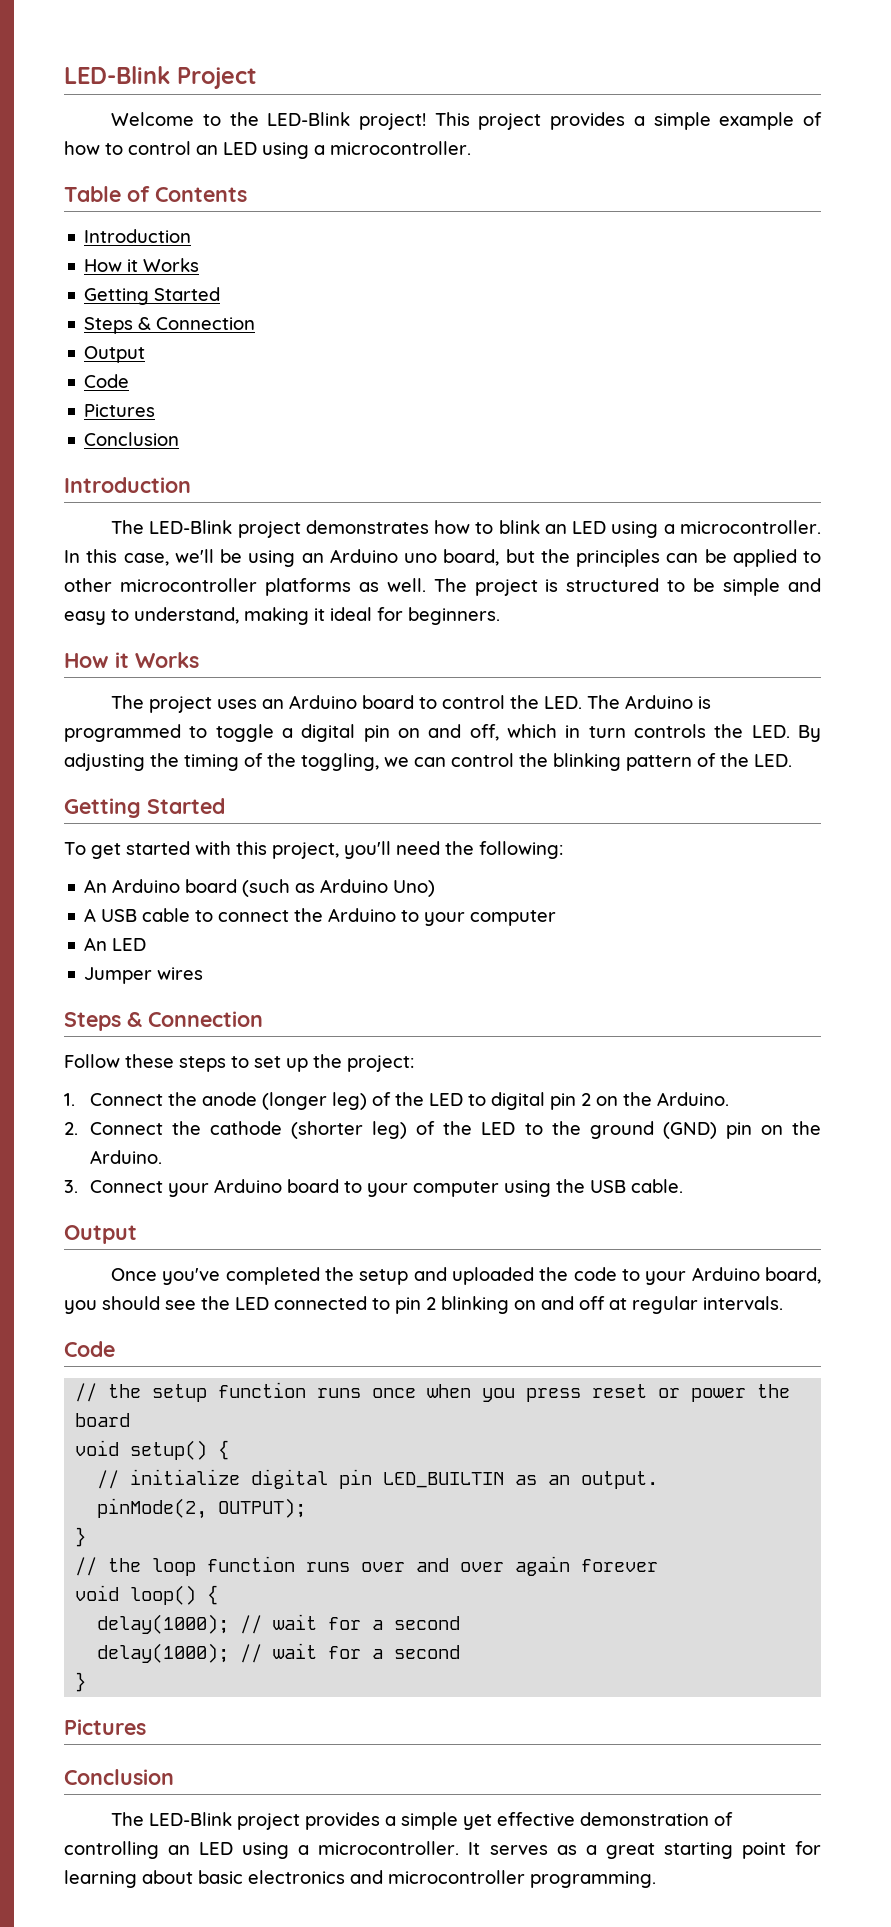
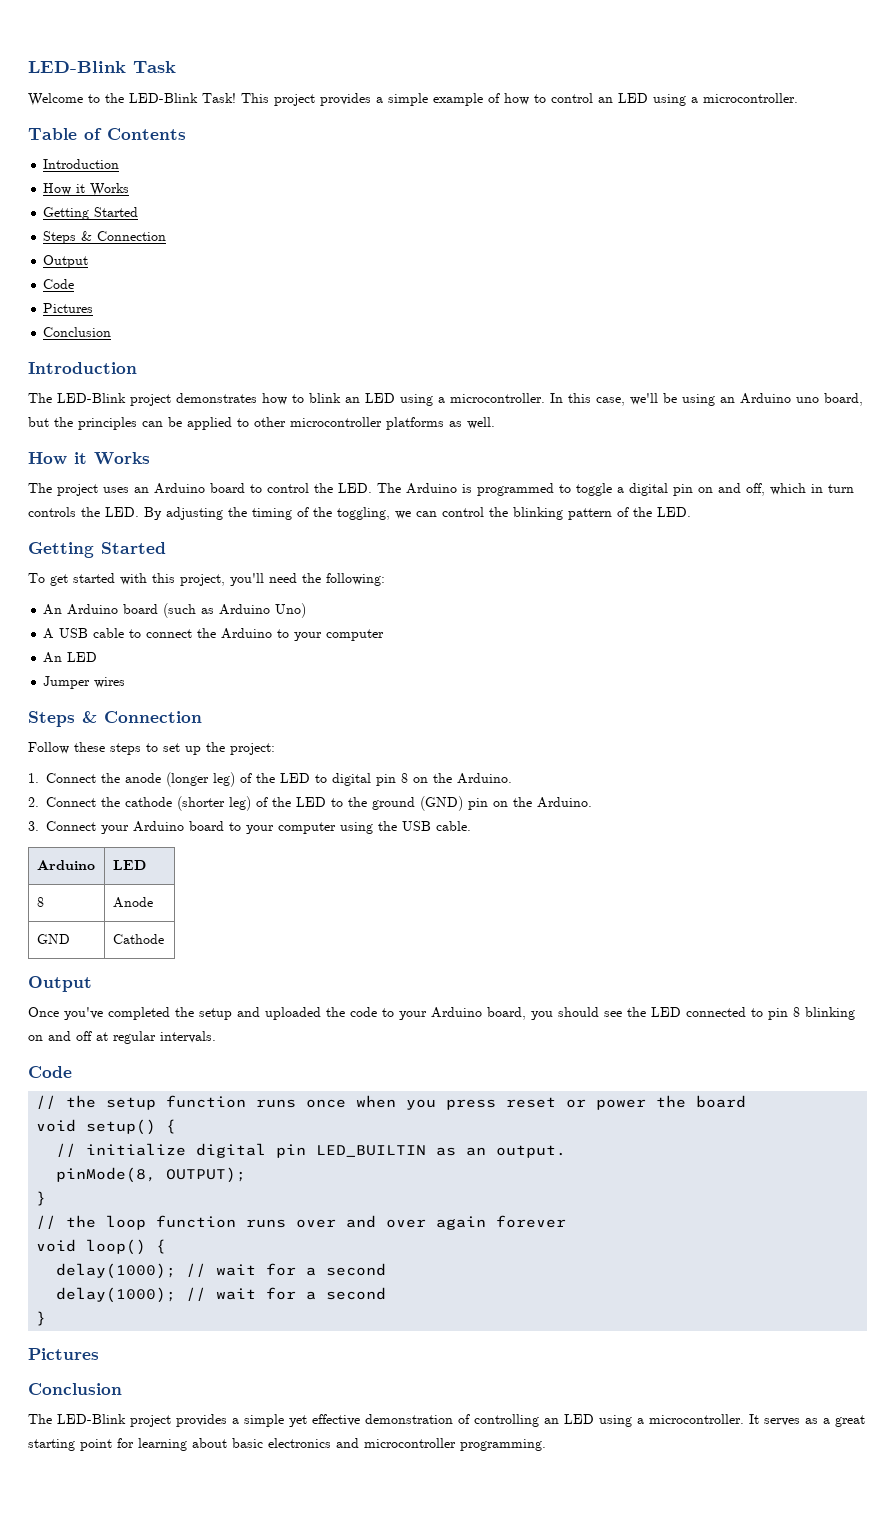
[64,66,257,89] LED-Blink Project -> [28,61,176,73] LED-Blink Task
[358,113,426,130] project! -> [202,93,236,103] Task!
[433,578,821,596] [64,607,500,625] The project is structured to be simple and easy to understand, making it ideal for beginners. -> (495, 423) none
[580,1093,591,1106] 2 -> [401,773,408,783] 8
(683, 1186) none -> [36,860,95,870] [112,860,146,870] [36,897,44,907] [112,897,153,908] [36,934,70,944] [112,934,164,944] // Arduino | LED // 8 | Anode // GND | Cathode
[426,1297,436,1310] 2 -> [793,1007,800,1017] 8
[97,1498,208,1519] pinMode(2, -> [56,1167,157,1183] pinMode(8,

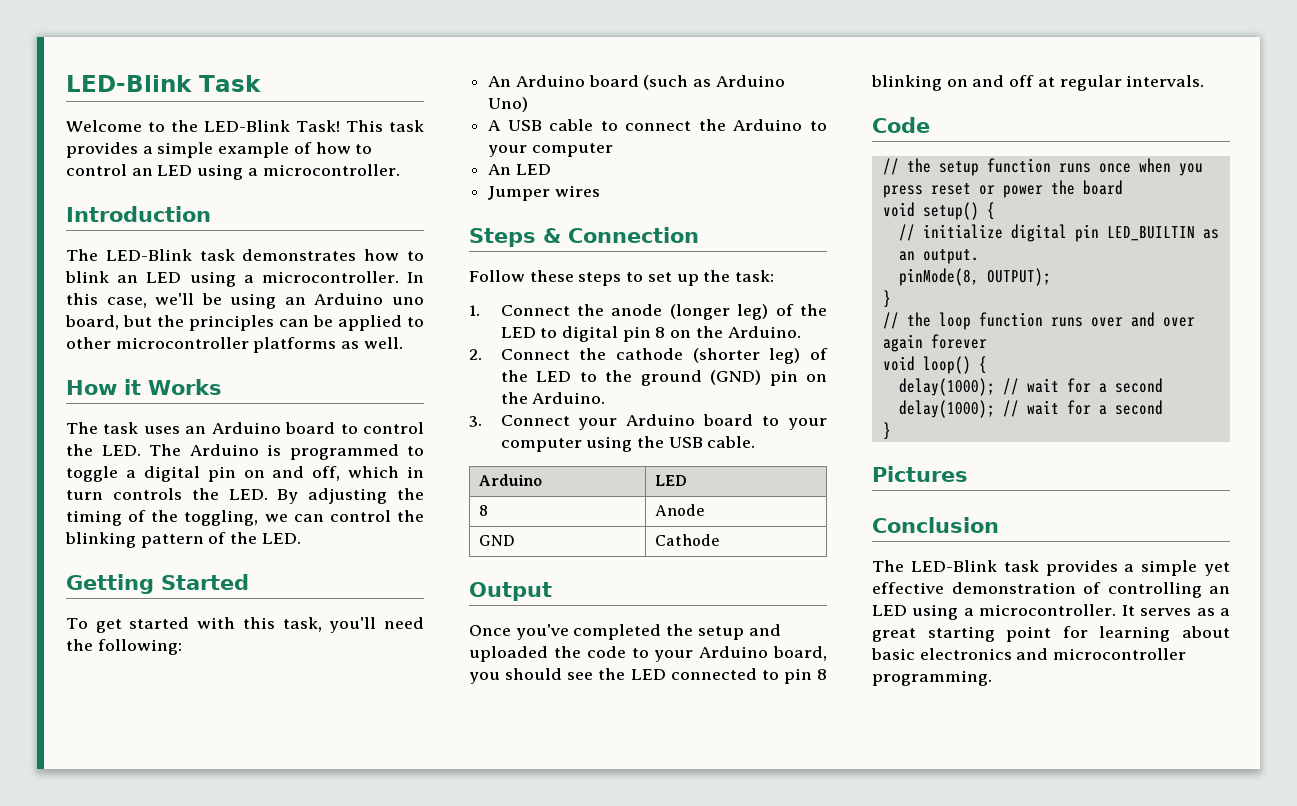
[274,94,315,106] project -> [389,120,424,132] task
[28,128,186,140] [43,159,120,169] [43,183,130,196] [43,207,139,220] [43,231,167,244] [43,255,89,268] [43,279,75,289] [43,303,94,313] [43,327,112,337] // Table of Contents // Introduction // How it Works // Getting Started // Steps & Connection // Output // Code // Pictures // Conclusion -> (400, 170) none
[130,394,171,406] project -> [199,249,235,261] task
[57,484,98,496] project -> [103,422,139,434] task
[180,574,225,586] project, -> [282,617,322,632] task,
[230,743,275,755] project: -> [735,270,775,282] task:
[130,1415,171,1427] project -> [1003,560,1039,572] task

